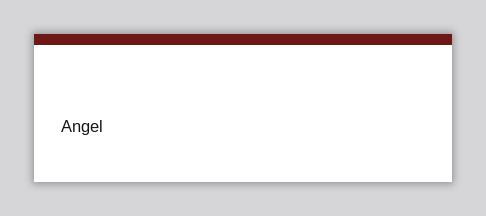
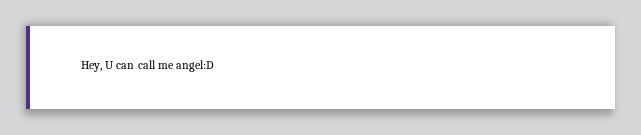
[61,120,103,135] Angel -> [81,60,215,72] Hey, U can call me angel:D

